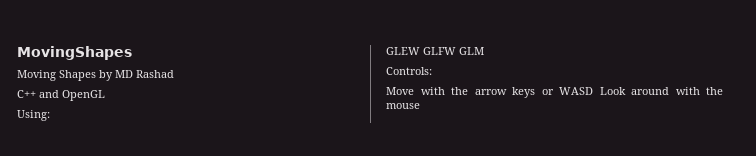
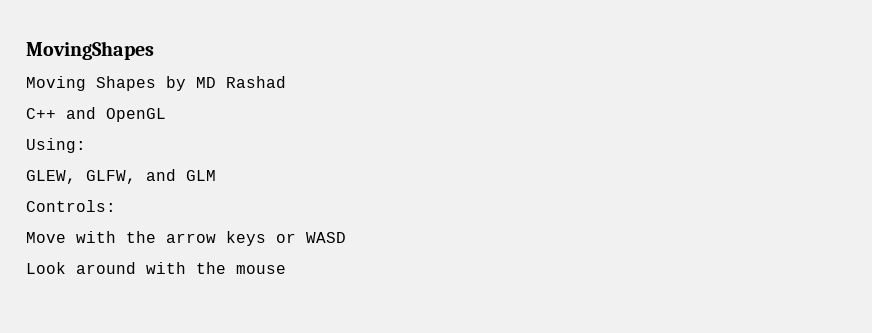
[386,47,456,55] GLEW GLFW -> [26,169,176,184] GLEW, GLFW, and
(593, 91) none -> (346, 237) //

